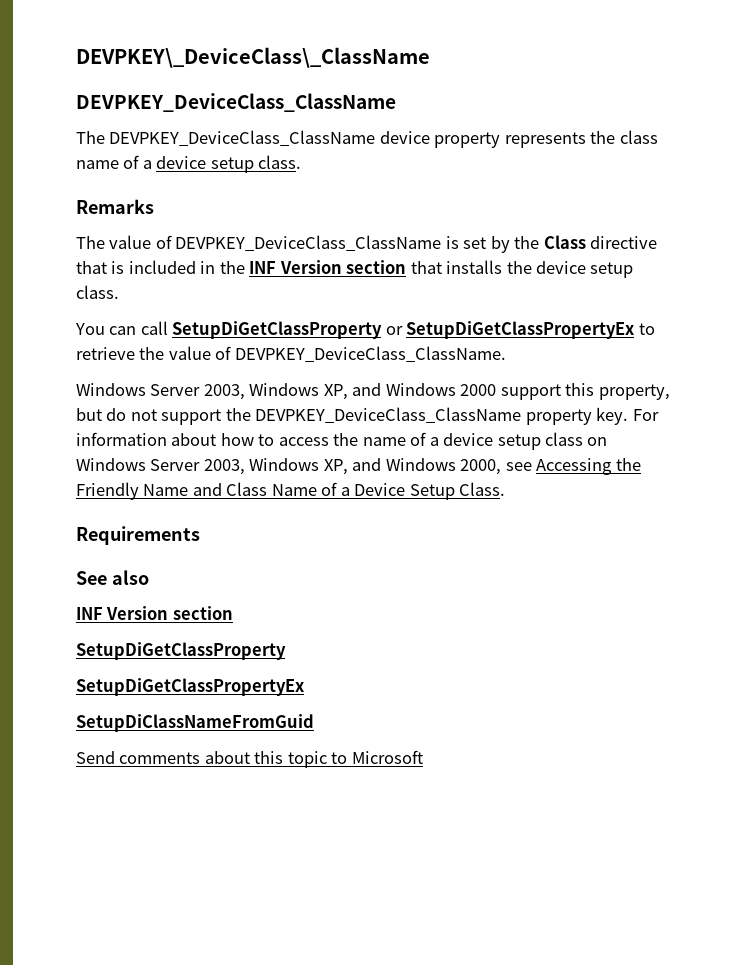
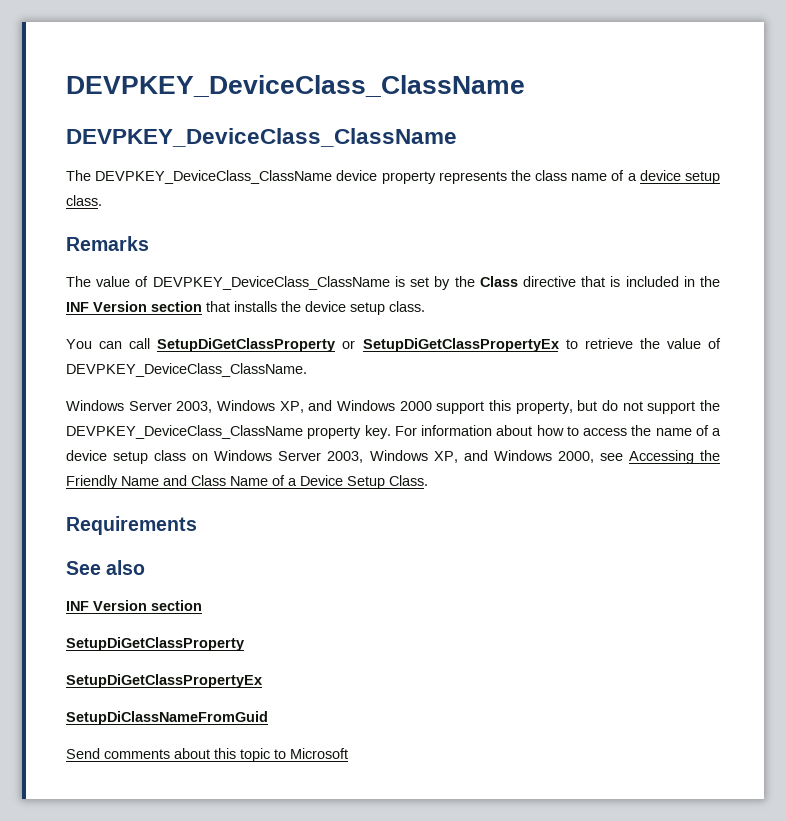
[76,47,430,68] DEVPKEY\_DeviceClass\_ClassName -> [66,75,525,97] DEVPKEY_DeviceClass_ClassName

